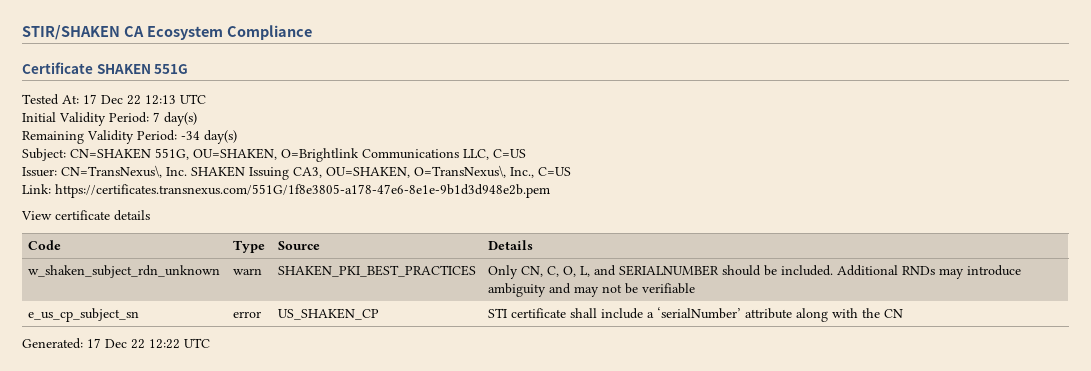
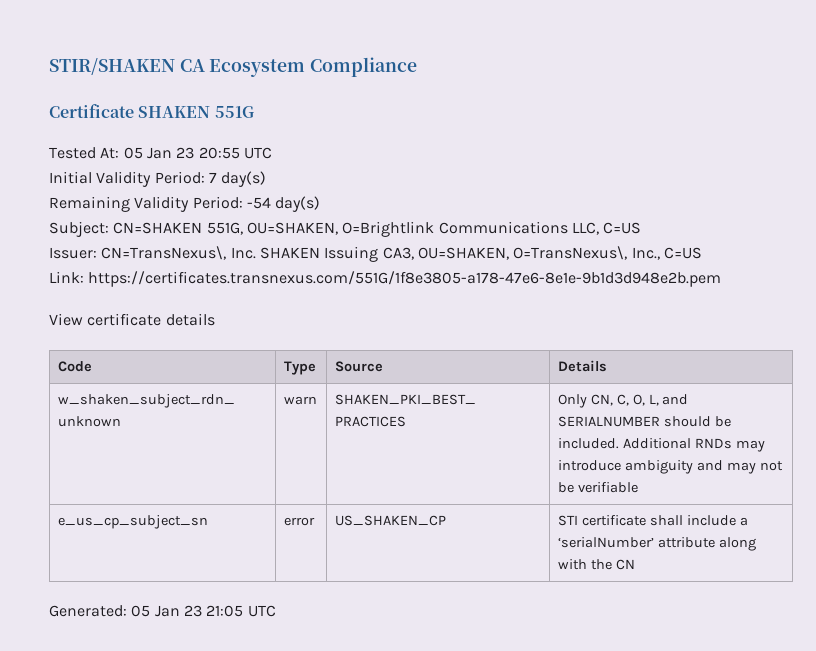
[83,94,176,105] 17 Dec 22 12:13 -> [123,147,240,159] 05 Jan 23 20:55
[181,131,200,140] -34 -> [246,197,271,209] -54
[87,338,180,349] 17 Dec 22 12:22 -> [131,605,244,617] 05 Jan 23 21:05

